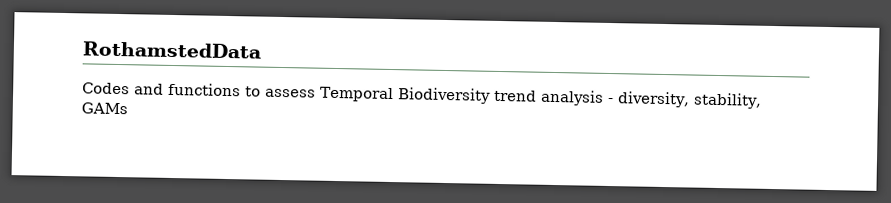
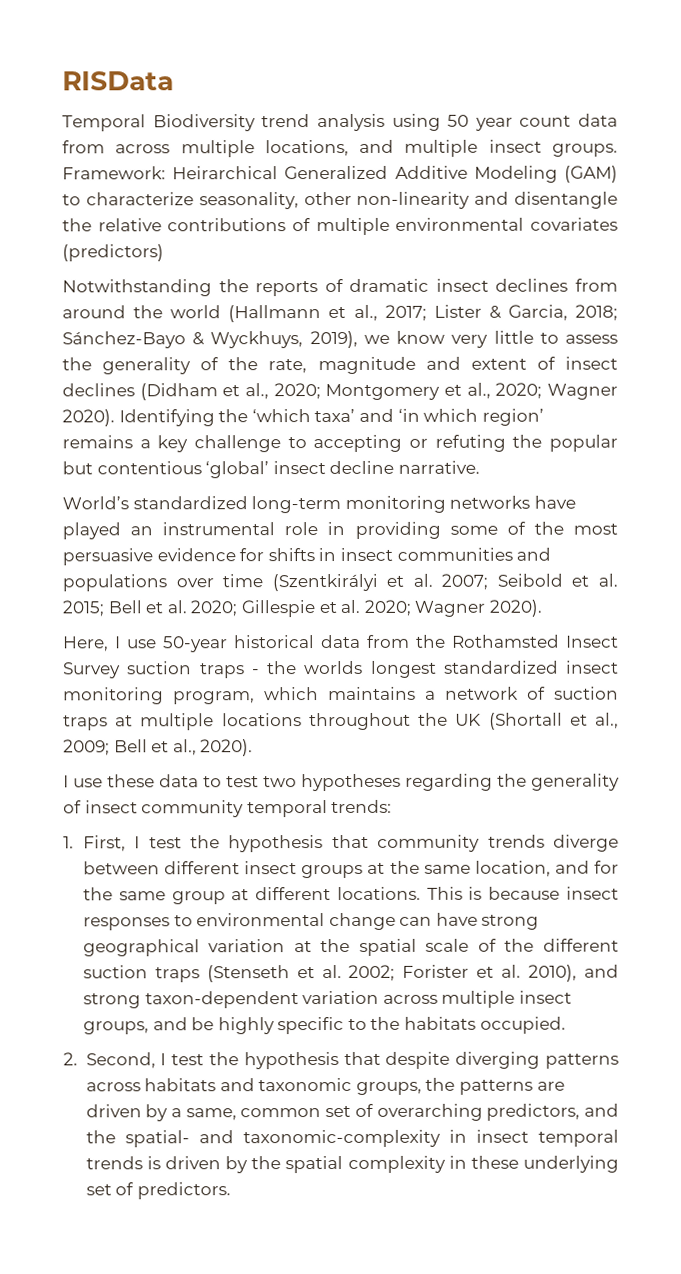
[82,41,262,59] [82,82,762,109] [81,102,128,115] RothamstedData // Codes and functions to assess Temporal Biodiversity trend analysis - diversity, stability, GAMs -> [62,71,174,91] [62,113,618,132] [62,139,618,158] [62,165,618,183] [62,191,618,210] [62,217,619,236] [62,244,164,262] [62,278,618,297] [62,304,619,323] [62,330,618,349] [62,356,618,375] [62,382,618,401] [62,408,544,427] [62,434,618,453] [62,460,480,479] [62,495,576,514] [62,521,618,540] [62,547,552,566] [62,573,618,592] [62,599,542,618] [62,634,619,653] [63,660,619,679] [63,686,619,705] [63,712,619,731] [63,739,254,757] [63,773,620,792] [63,799,393,818] [63,834,619,853] [82,860,619,879] [82,886,619,905] [82,912,540,931] [82,938,619,957] [82,964,620,983] [82,990,572,1009] [82,1016,566,1035] [63,1051,619,1070] [85,1077,565,1095] [85,1103,619,1122] [85,1129,619,1148] [85,1155,619,1174] [85,1182,231,1200] RISData // Temporal Biodiversity trend analysis using 50 year count data from across multiple locations, and multiple insect groups. Framework: Heirarchical Generalized Additive Modeling (GAM) to characterize seasonality, other non-linearity and disentangle the relative contributions of multiple environmental covariates (predictors) // Notwithstanding the reports of dramatic insect declines from around the world (Hallmann et al., 2017; Lister & Garcia, 2018; Sánchez-Bayo & Wyckhuys, 2019), we know very little to assess the generality of the rate, magnitude and extent of insect declines (Didham et al., 2020; Montgomery et al., 2020; Wagner 2020). Identifying the ‘which taxa’ and ‘in which region’ remains a key challenge to accepting or refuting the popular but contentious ‘global’ insect decline narrative. // World’s standardized long-term monitoring networks have played an instrumental role in providing some of the most persuasive evidence for shifts in insect communities and populations over time (Szentkirályi et al. 2007; Seibold et al. 2015; Bell et al. 2020; Gillespie et al. 2020; Wagner 2020). // Here, I use 50-year historical data from the Rothamsted Insect Survey suction traps - the worlds longest standardized insect monitoring program, which maintains a network of suction traps at multiple locations throughout the UK (Shortall et al., 2009; Bell et al., 2020). // I use these data to test two hypotheses regarding the generality of insect community temporal trends: // 1. First, I test the hypothesis that community trends diverge between different insect groups at the same location, and for the same group at different locations. This is because insect responses to environmental change can have strong geographical variation at the spatial scale of the different suction traps (Stenseth et al. 2002; Forister et al. 2010), and strong taxon-dependent variation across multiple insect groups, and be highly specific to the habitats occupied. // 2. Second, I test the hypothesis that despite diverging patterns across habitats and taxonomic groups, the patterns are driven by a same, common set of overarching predictors, and the spatial- and taxonomic-complexity in insect temporal trends is driven by the spatial complexity in these underlying set of predictors.

